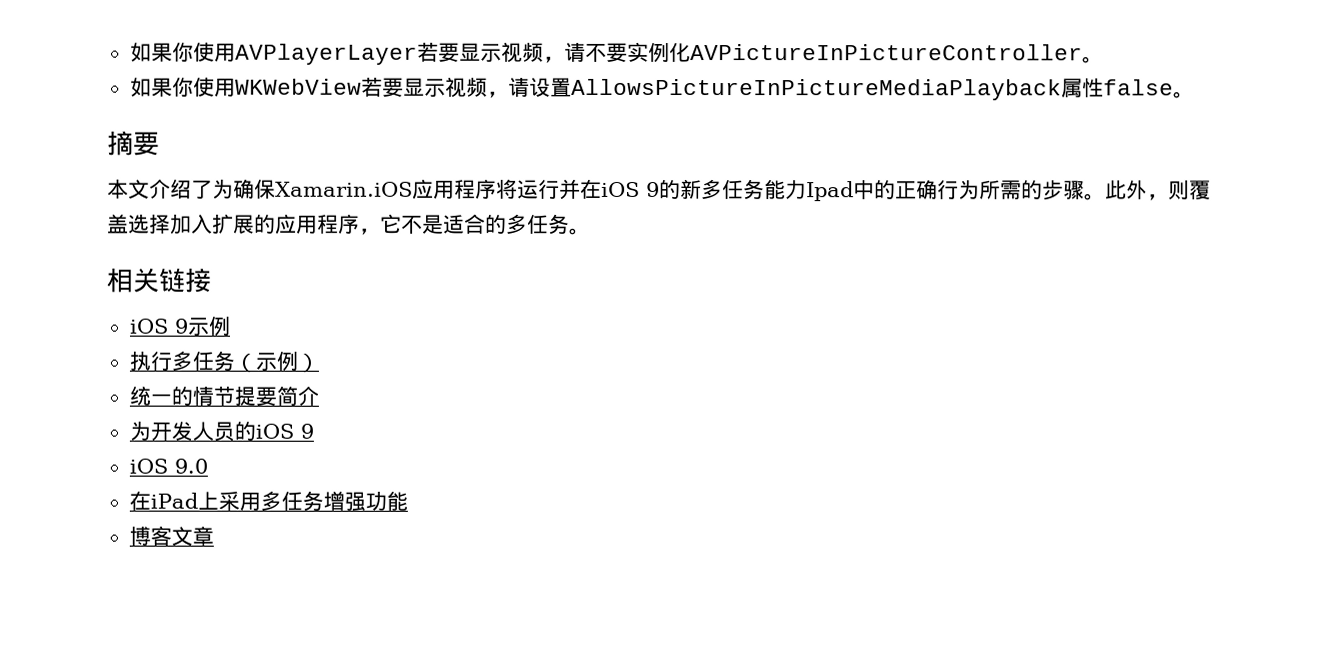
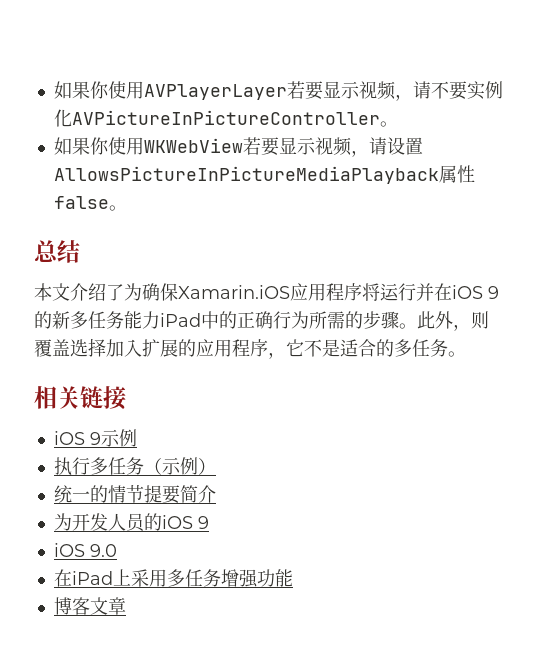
[107,130,160,156] 摘要 -> [34,240,80,263] 总结
[806,181,854,202] Ipad -> [160,313,201,327] iPad

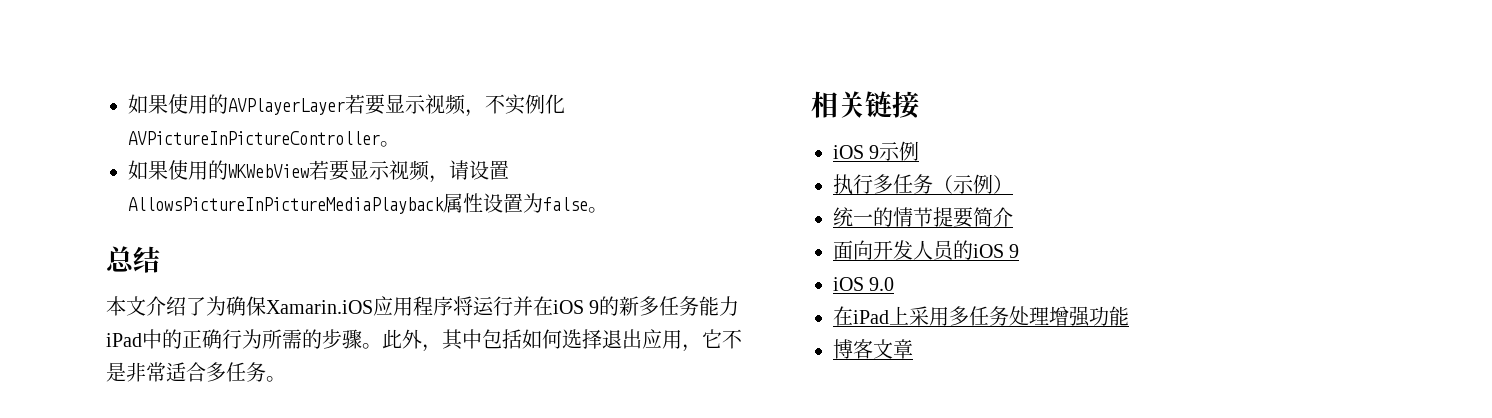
[53,81,144,99] 如果你使用 -> [128,94,228,114] 如果使用的
[412,81,467,100] 请不要 -> [485,94,505,114] 不
[89,137,144,155] 你使用 -> [168,160,228,180] 使用的
(475, 174) none -> [483,193,543,213] 设置为
[471,311,489,329] [34,338,394,359] 则覆盖选择加入扩展的应用程序，它不是适合的 -> [442,329,742,352] [106,362,206,382] 其中包括如何选择退出应用，它不是非常适合
[53,513,72,531] 为 -> [833,240,873,260] 面向
(221, 578) none -> [1009,306,1049,326] 处理

